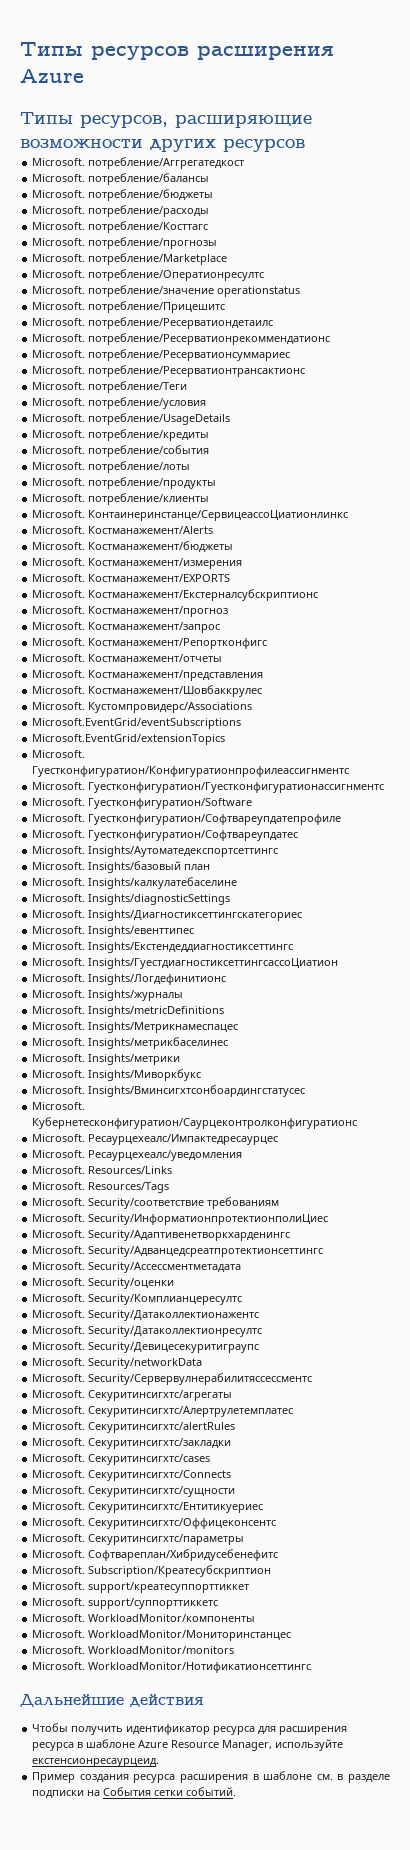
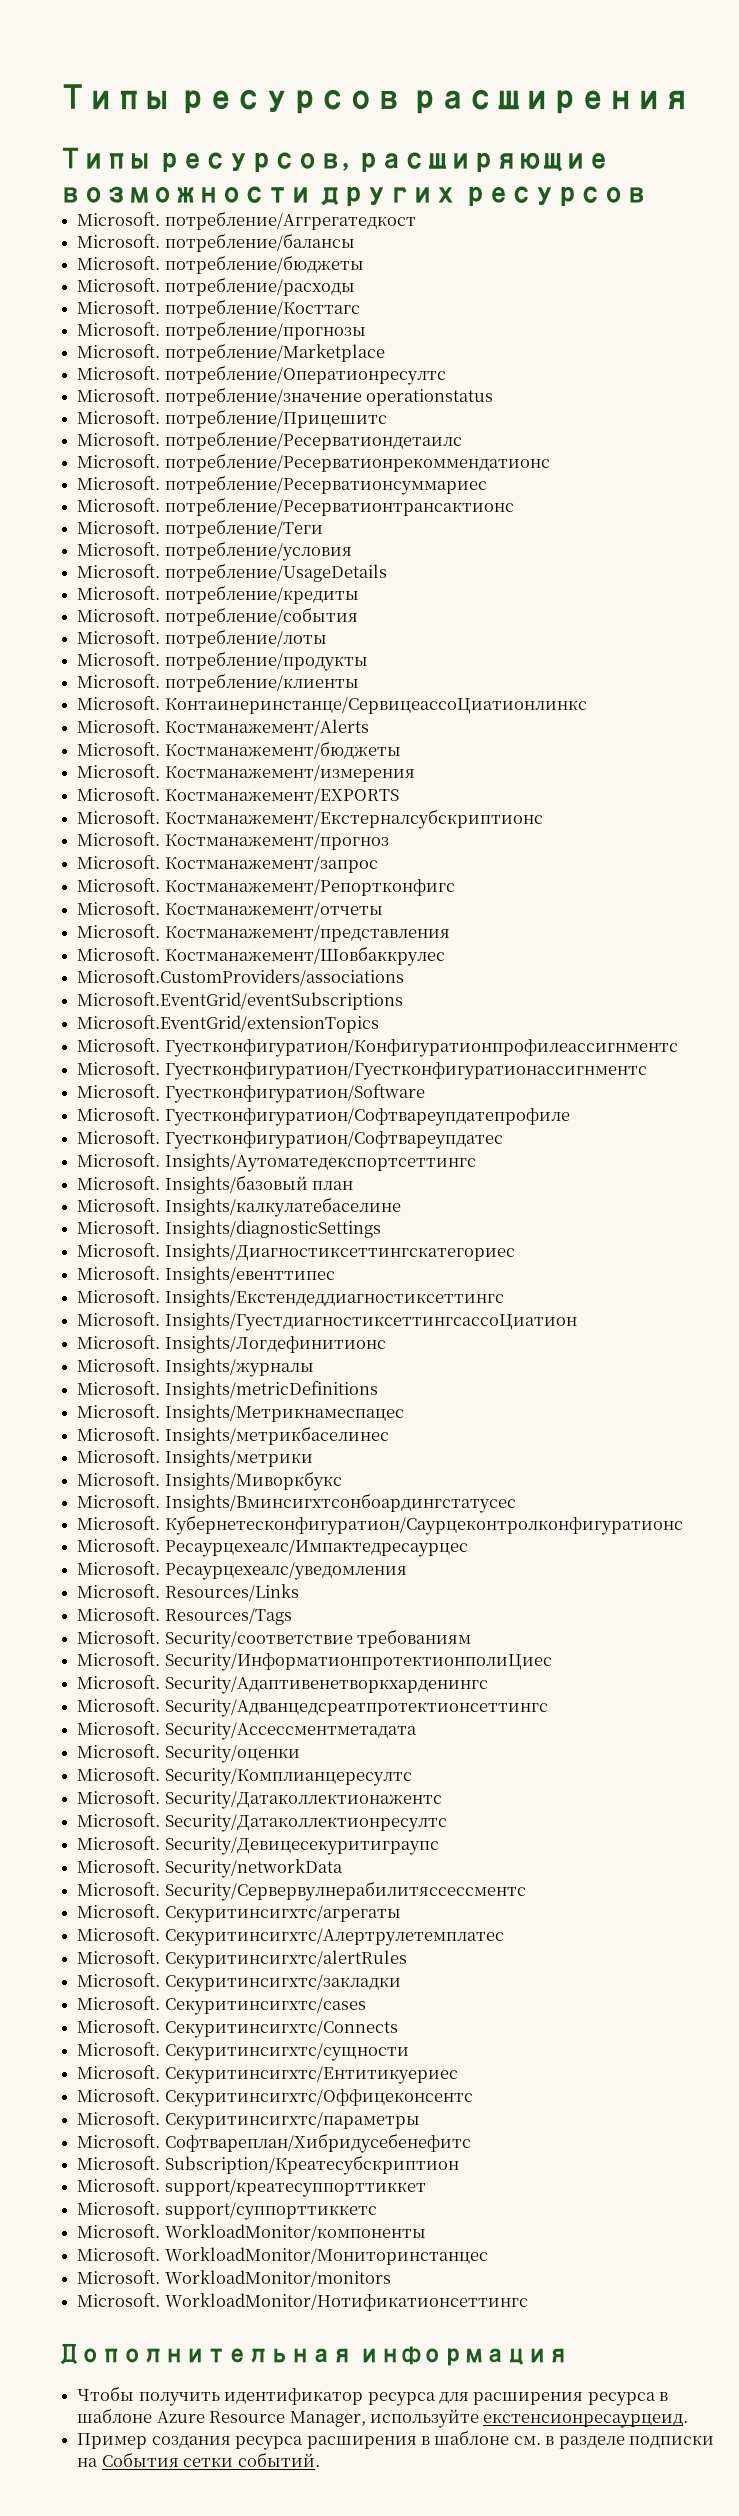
[20,69,84,83] Azure -> (692, 101) none
[32,702,253,713] Microsoft. Кустомпровидерс/Associations -> [77,969,405,986] Microsoft.CustomProviders/associations
[20,1694,204,1707] Дальнейшие действия -> [59,2343,570,2366] Дополнительная информация

